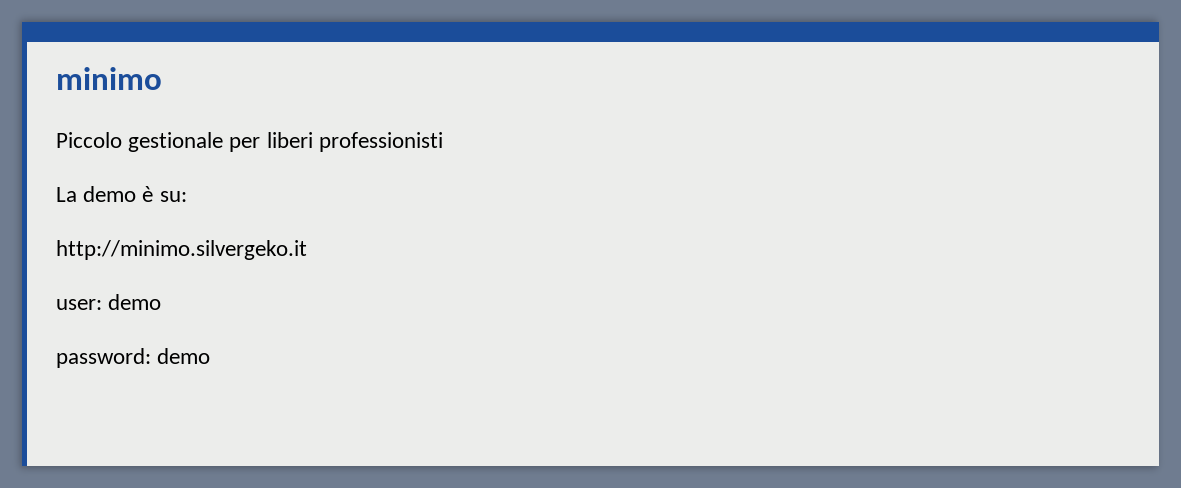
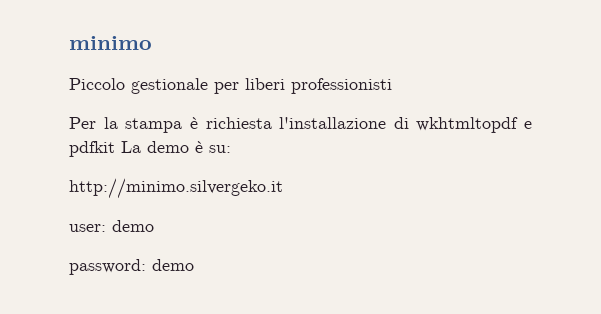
(443, 142) none -> [69,117,532,133] [69,141,115,157] Per la stampa è richiesta l'installazione di wkhtmltopdf e pdfkit

